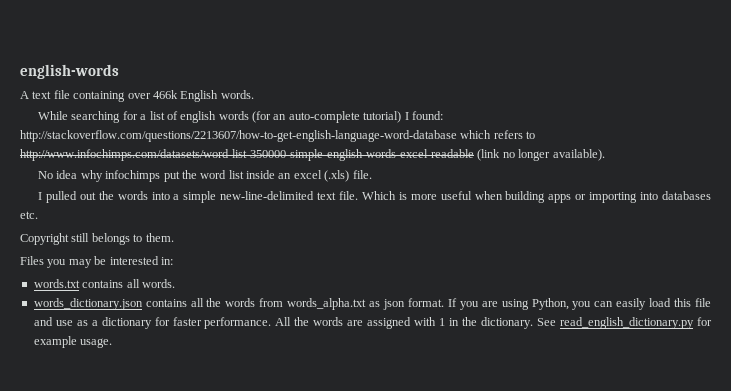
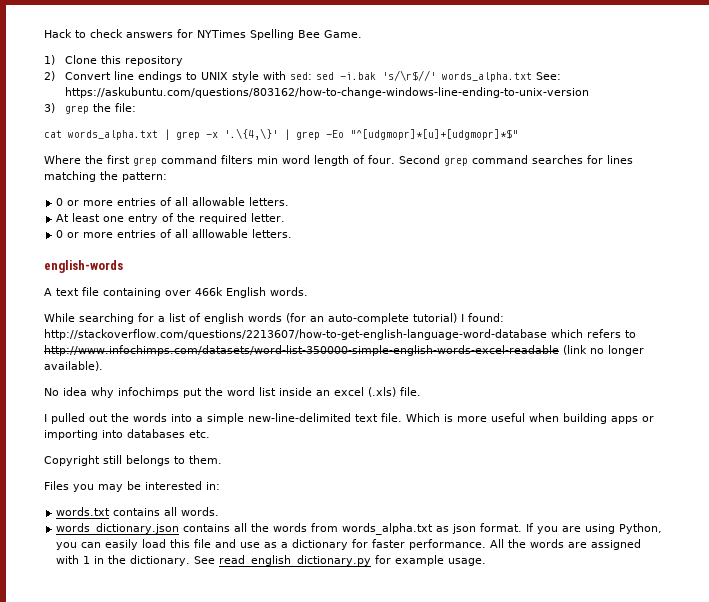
(20, 71) none -> [44,29,362,40] [44,55,184,66] [44,70,562,82] [65,87,590,98] [44,103,137,114] [44,128,518,140] [44,155,633,166] [44,171,167,182] [56,197,290,206] [56,213,286,224] [56,229,293,238] Hack to check answers for NYTimes Spelling Bee Game. // 1) Clone this repository // 2) Convert line endings to UNIX style with sed: sed -i.bak 's/\r$//' words_alpha.txt See: https://askubuntu.com/questions/803162/how-to-change-windows-line-ending-to-unix-version // 3) grep the file: // cat words_alpha.txt | grep -x '.\{4,\}' | grep -Eo "^[udgmopr]*[u]+[udgmopr]*$" // Where the first grep command filters min word length of four. Second grep command searches for lines matching the pattern: // 0 or more entries of all allowable letters. // At least one entry of the required letter. // 0 or more entries of all alllowable letters. //

